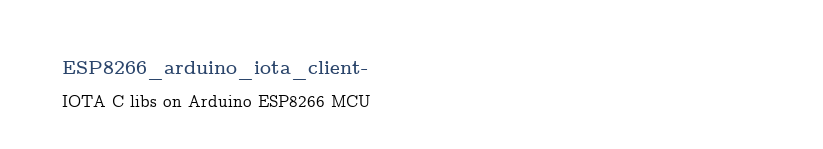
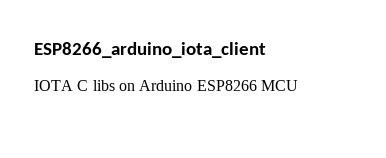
[62,61,368,80] ESP8266_arduino_iota_client- -> [34,42,266,58] ESP8266_arduino_iota_client

